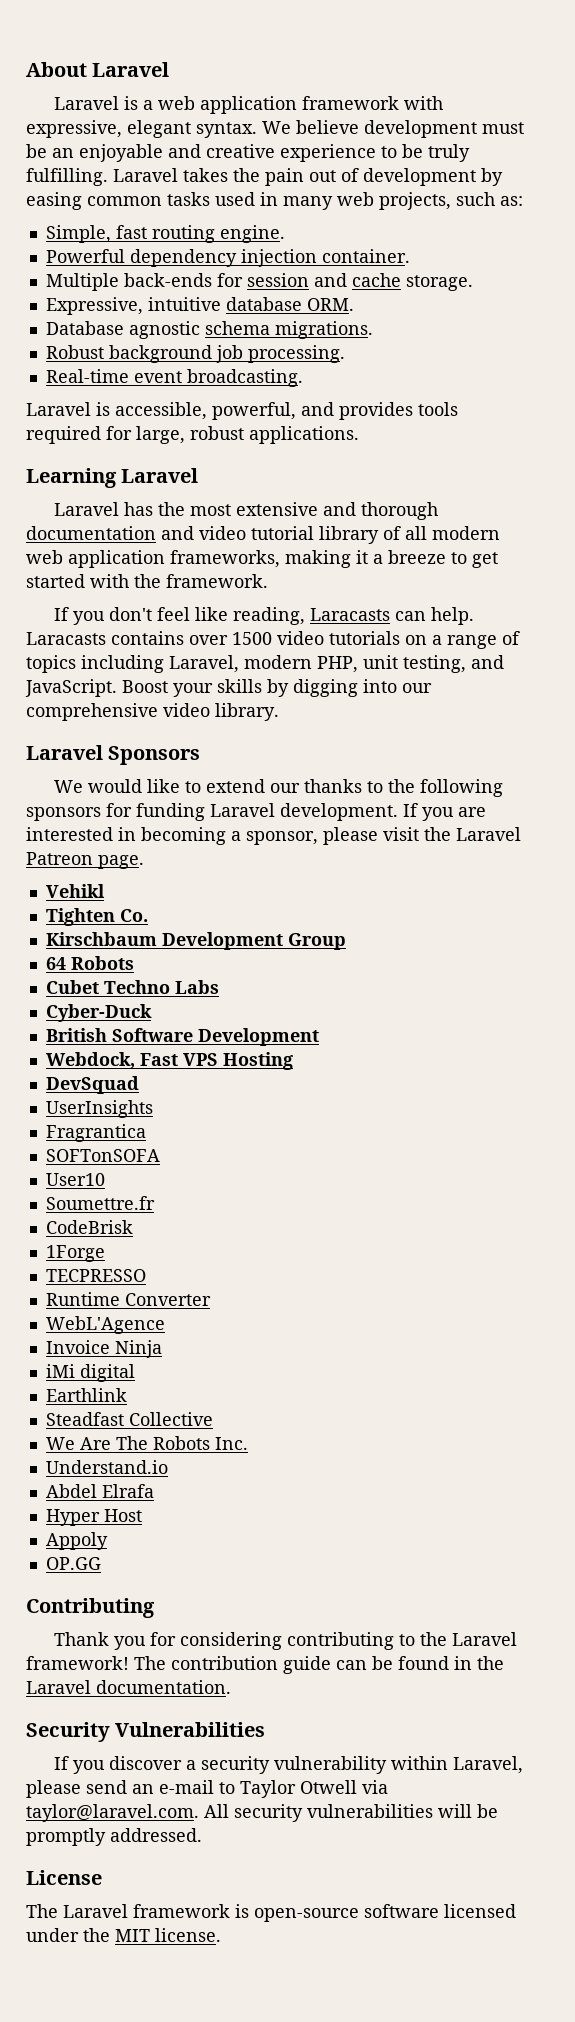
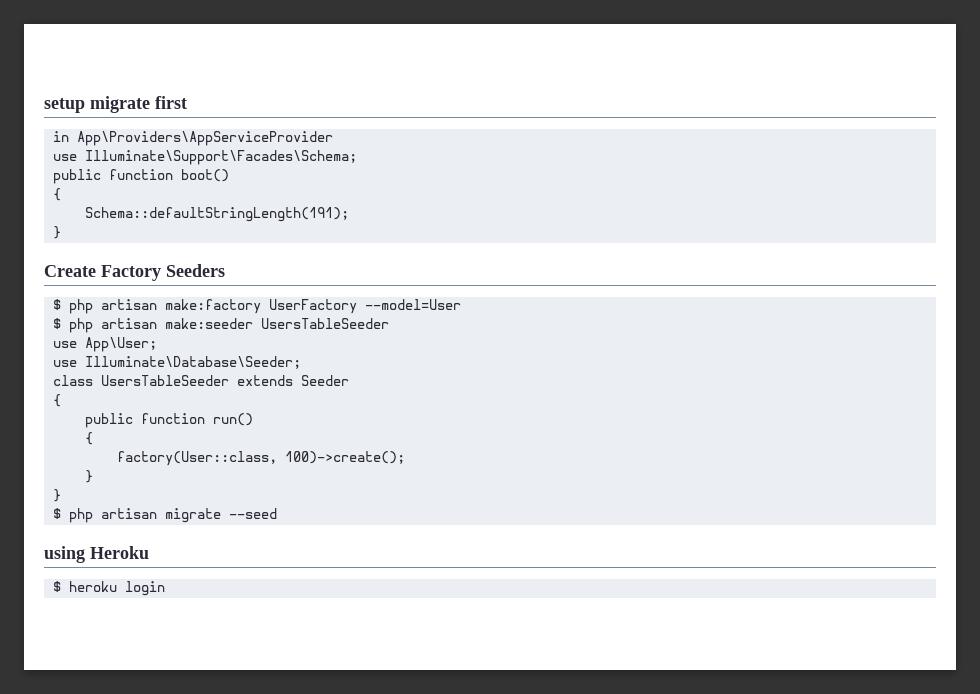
[26,62,170,77] [53,96,443,114] [26,120,524,138] [26,144,470,162] [26,168,503,186] [26,192,523,210] [45,225,285,243] [45,249,410,267] [45,273,473,291] [45,297,354,315] [45,321,373,339] [45,345,345,363] [45,369,303,387] [26,402,458,420] [26,426,359,444] [26,468,199,488] [53,502,438,520] [26,526,500,544] [26,550,498,568] [26,574,268,588] [53,607,474,625] [26,631,520,649] [26,655,504,673] [25,679,432,697] [26,703,279,721] [26,745,201,765] [53,779,503,797] [26,803,486,821] [26,827,521,845] [26,852,144,869] [45,884,105,898] [45,908,148,926] [45,932,346,950] [45,956,134,970] [45,980,219,994] [45,1004,152,1022] [45,1028,319,1046] [45,1052,293,1070] [45,1076,139,1094] [45,1100,153,1118] [45,1124,146,1142] [45,1149,160,1162] [45,1173,105,1186] [45,1196,155,1210] [45,1220,133,1234] [45,1245,105,1262] [45,1269,146,1282] [45,1292,211,1306] [45,1316,165,1334] [45,1340,162,1358] [45,1364,135,1382] [45,1388,127,1402] [45,1412,213,1426] [45,1436,248,1450] [45,1460,168,1474] [45,1484,154,1498] [45,1509,142,1526] [45,1532,108,1550] [45,1557,101,1570] [26,1598,155,1618] [53,1632,517,1650] [26,1656,504,1674] [26,1680,231,1694] [26,1722,266,1742] [53,1756,523,1774] [26,1780,388,1798] [26,1804,498,1822] [26,1828,202,1846] [26,1870,102,1885] [26,1904,516,1922] [26,1928,221,1942] About Laravel // Laravel is a web application framework with expressive, elegant syntax. We believe development must be an enjoyable and creative experience to be truly fulfilling. Laravel takes the pain out of development by easing common tasks used in many web projects, such as: // Simple, fast routing engine. // Powerful dependency injection container. // Multiple back-ends for session and cache storage. // Expressive, intuitive database ORM. // Database agnostic schema migrations. // Robust background job processing. // Real-time event broadcasting. // Laravel is accessible, powerful, and provides tools required for large, robust applications. // Learning Laravel // Laravel has the most extensive and thorough documentation and video tutorial library of all modern web application frameworks, making it a breeze to get started with the framework. // If you don't feel like reading, Laracasts can help. Laracasts contains over 1500 video tutorials on a range of topics including Laravel, modern PHP, unit testing, and JavaScript. Boost your skills by digging into our comprehensive video library. // Laravel Sponsors // We would like to extend our thanks to the following sponsors for funding Laravel development. If you are interested in becoming a sponsor, please visit the Laravel Patreon page. // Vehikl // Tighten Co. // Kirschbaum Development Group // 64 Robots // Cubet Techno Labs // Cyber-Duck // British Software Development // Webdock, Fast VPS Hosting // DevSquad // UserInsights // Fragrantica // SOFTonSOFA // User10 // Soumettre.fr // CodeBrisk // 1Forge // TECPRESSO // Runtime Converter // WebL'Agence // Invoice Ninja // iMi digital // Earthlink // Steadfast Collective // We Are The Robots Inc. // Understand.io // Abdel Elrafa // Hyper Host // Appoly // OP.GG // Contributing // Thank you for considering contributing to the Laravel framework! The contribution guide can be found in the Laravel documentation. // Security Vulnerabilities // If you discover a security vulnerability within Laravel, please send an e-mail to Taylor Otwell via taylor@laravel.com. All security vulnerabilities will be promptly addressed. // License // The Laravel framework is open-source software licensed under the MIT license. -> [44,96,187,113] [53,131,334,146] [53,150,358,165] [53,169,230,184] [53,188,62,201] [85,207,350,222] [53,226,62,239] [44,264,225,281] [53,299,462,314] [53,318,390,333] [53,337,158,352] [53,356,302,369] [53,375,350,386] [53,394,62,407] [85,413,254,428] [85,432,94,445] [117,451,406,466] [85,470,94,483] [53,489,62,502] [53,508,278,523] [44,546,149,563] [53,581,166,596] setup migrate first // in App\Providers\AppServiceProvider // use Illuminate\Support\Facades\Schema; // public function boot() // { // Schema::defaultStringLength(191); // } // Create Factory Seeders // $ php artisan make:factory UserFactory --model=User // $ php artisan make:seeder UsersTableSeeder // use App\User; // use Illuminate\Database\Seeder; // class UsersTableSeeder extends Seeder // { // public function run() // { // factory(User::class, 100)->create(); // } // } // $ php artisan migrate --seed // using Heroku // $ heroku login

